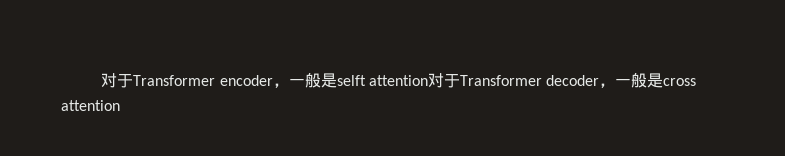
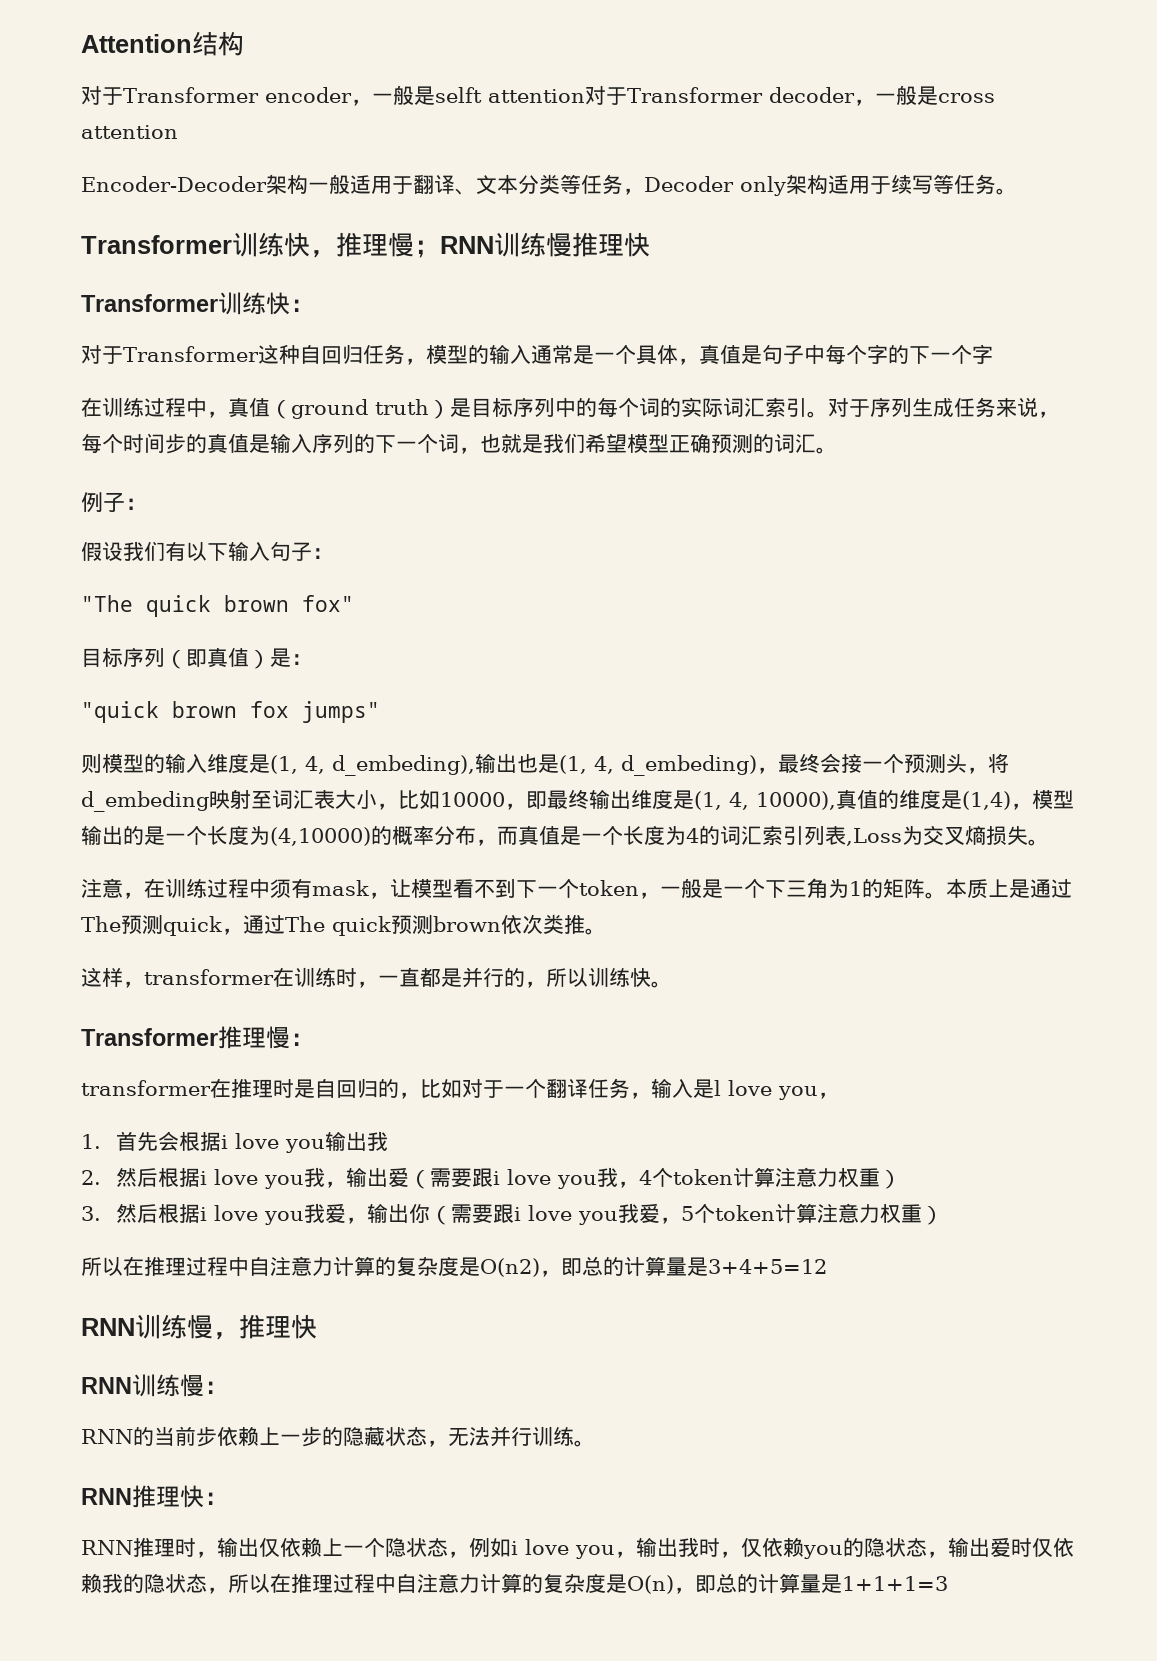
(101, 80) none -> [81,31,244,56] Attention结构 //
(120, 105) none -> [81,174,1017,196] [81,232,650,258] [81,292,314,315] [81,344,993,365] [81,397,1059,419] [81,433,837,454] [81,492,147,513] [81,541,333,561] [81,595,354,617] [81,647,312,669] [81,701,380,723] [81,753,1009,776] [81,789,1074,812] [81,825,1049,846] [81,878,1072,899] [81,914,606,936] [81,967,672,988] [81,1026,314,1049] [81,1078,839,1100] [81,1131,388,1153] [81,1167,901,1189] [81,1203,943,1225] [81,1256,827,1277] [81,1314,317,1340] [81,1374,228,1397] [81,1426,595,1447] [81,1485,228,1508] [81,1537,1074,1559] [81,1573,948,1594] // Encoder-Decoder架构一般适用于翻译、文本分类等任务，Decoder only架构适用于续写等任务。 // Transformer训练快，推理慢；RNN训练慢推理快 // Transformer训练快： // 对于Transformer这种自回归任务，模型的输入通常是一个具体，真值是句子中每个字的下一个字 // 在训练过程中，真值（ground truth）是目标序列中的每个词的实际词汇索引。对于序列生成任务来说，每个时间步的真值是输入序列的下一个词，也就是我们希望模型正确预测的词汇。 // 例子： // 假设我们有以下输入句子： // "The quick brown fox" // 目标序列（即真值）是： // "quick brown fox jumps" // 则模型的输入维度是(1, 4, d_embeding),输出也是(1, 4, d_embeding)，最终会接一个预测头，将d_embeding映射至词汇表大小，比如10000，即最终输出维度是(1, 4, 10000),真值的维度是(1,4)，模型输出的是一个长度为(4,10000)的概率分布，而真值是一个长度为4的词汇索引列表,Loss为交叉熵损失。 // 注意，在训练过程中须有mask，让模型看不到下一个token，一般是一个下三角为1的矩阵。本质上是通过The预测quick，通过The quick预测brown依次类推。 // 这样，transformer在训练时，一直都是并行的，所以训练快。 // Transformer推理慢： // transformer在推理时是自回归的，比如对于一个翻译任务，输入是l love you， // 1.首先会根据i love you输出我 // 2.然后根据i love you我，输出爱（需要跟i love you我，4个token计算注意力权重） // 3.然后根据i love you我爱，输出你（需要跟i love you我爱，5个token计算注意力权重） // 所以在推理过程中自注意力计算的复杂度是O(n2)，即总的计算量是3+4+5=12 // RNN训练慢，推理快 // RNN训练慢： // RNN的当前步依赖上一步的隐藏状态，无法并行训练。 // RNN推理快： // RNN推理时，输出仅依赖上一个隐状态，例如i love you，输出我时，仅依赖you的隐状态，输出爱时仅依赖我的隐状态，所以在推理过程中自注意力计算的复杂度是O(n)，即总的计算量是1+1+1=3

